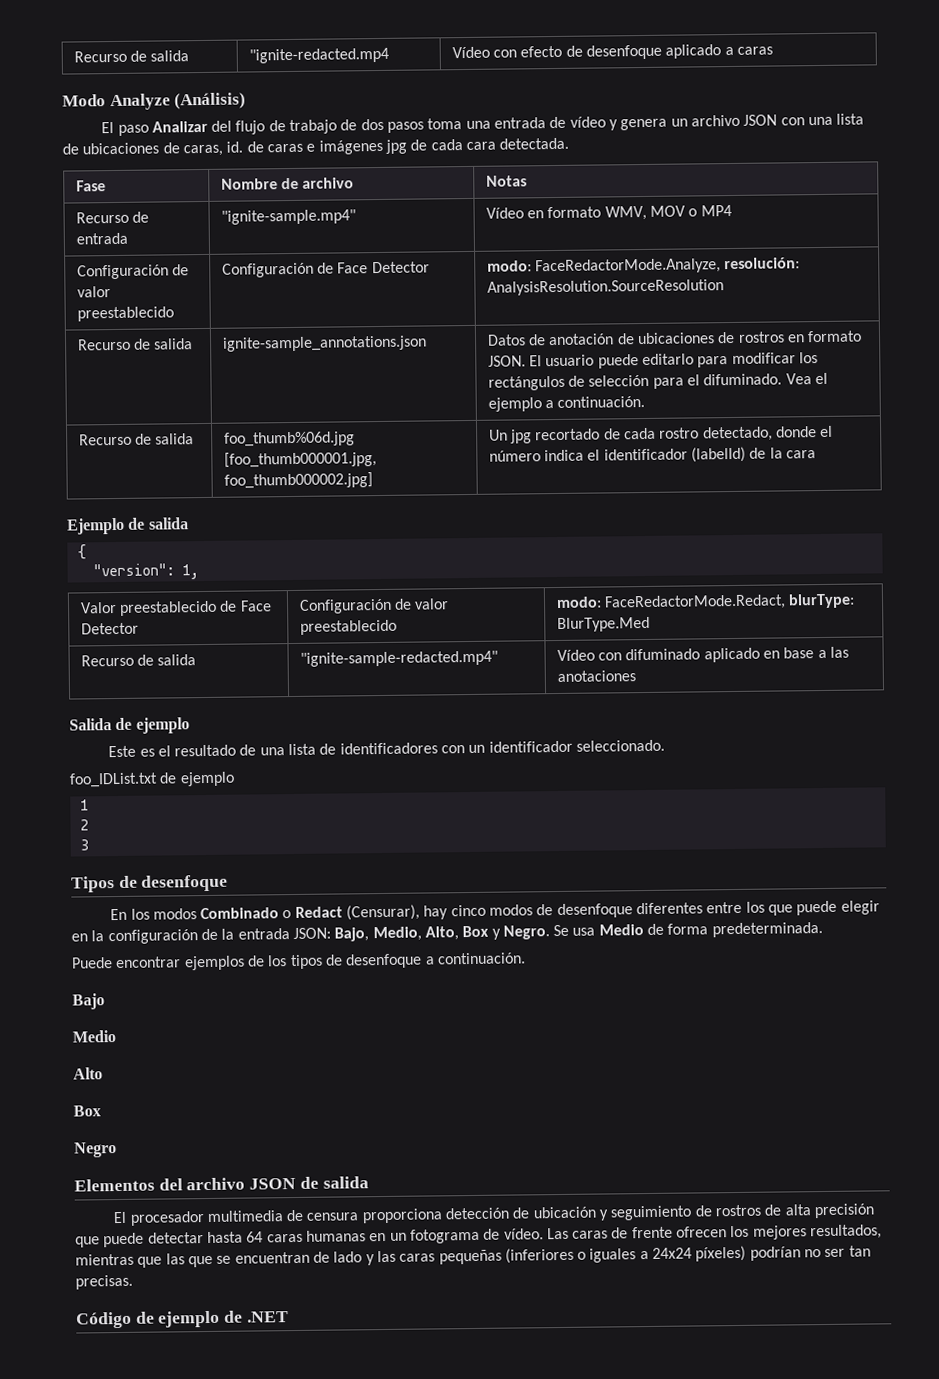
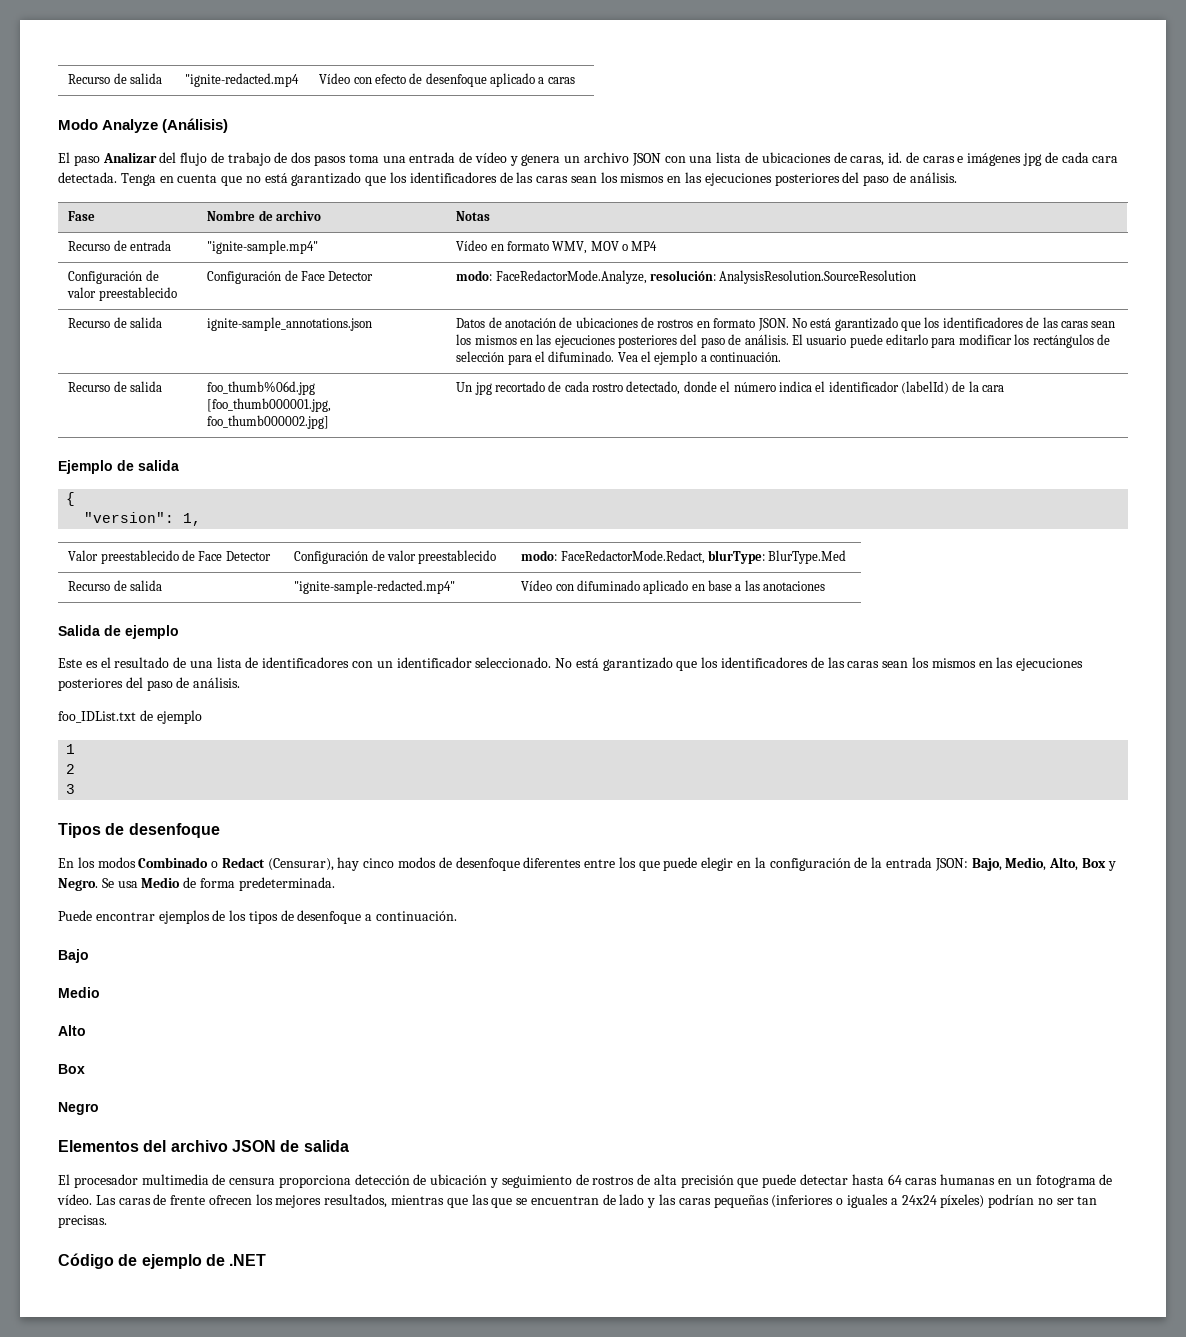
(570, 143) none -> [120,172,957,186] Tenga en cuenta que no está garantizado que los identificadores de las caras sean los mismos en las ejecuciones posteriores del paso de análisis.
(526, 361) none -> [791,317,1116,331] [456,334,789,348] No está garantizado que los identificadores de las caras sean los mismos en las ejecuciones posteriores del paso de análisis.
(666, 745) none -> [555,657,1084,671] [58,677,241,691] No está garantizado que los identificadores de las caras sean los mismos en las ejecuciones posteriores del paso de análisis.

